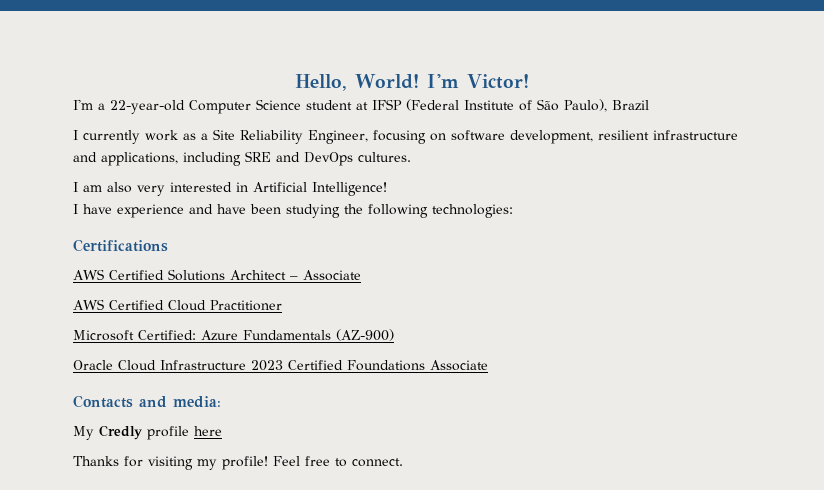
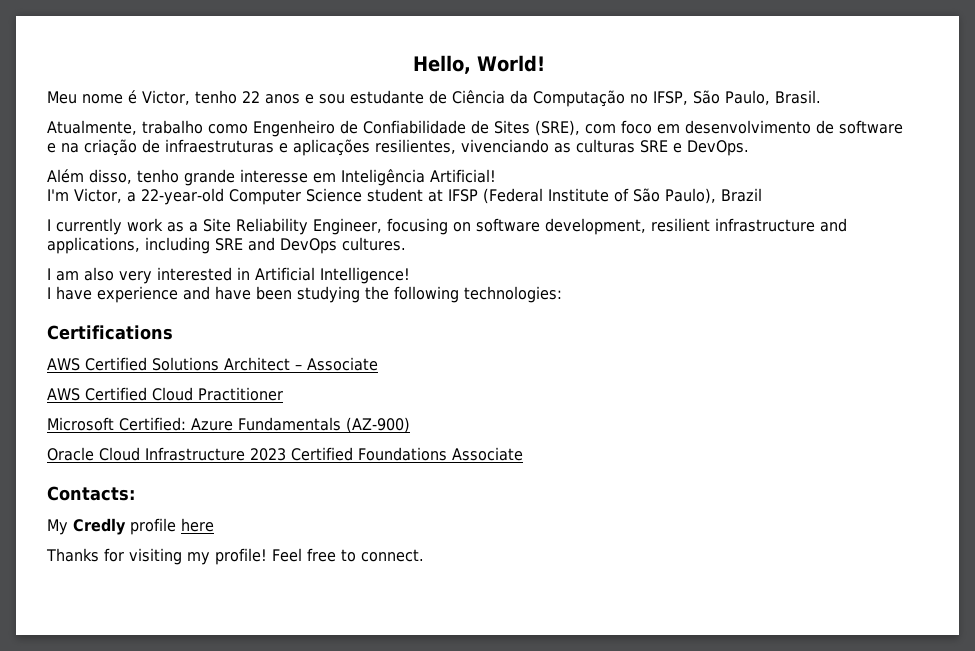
[426,74,529,89] [73,99,93,110] I'm Victor! // I'm -> [47,90,821,107] [47,120,903,137] [47,139,749,156] [47,169,496,186] [47,188,122,203] // Meu nome é Victor, tenho 22 anos e sou estudante de Ciência da Computação no IFSP, São Paulo, Brasil. // Atualmente, trabalho como Engenheiro de Confiabilidade de Sites (SRE), com foco em desenvolvimento de software e na criação de infraestruturas e aplicações resilientes, vivenciando as culturas SRE e DevOps. // Além disso, tenho grande interesse em Inteligência Artificial! // I'm Victor,
[73,395,221,408] Contacts and media: -> [47,486,135,501] Contacts:

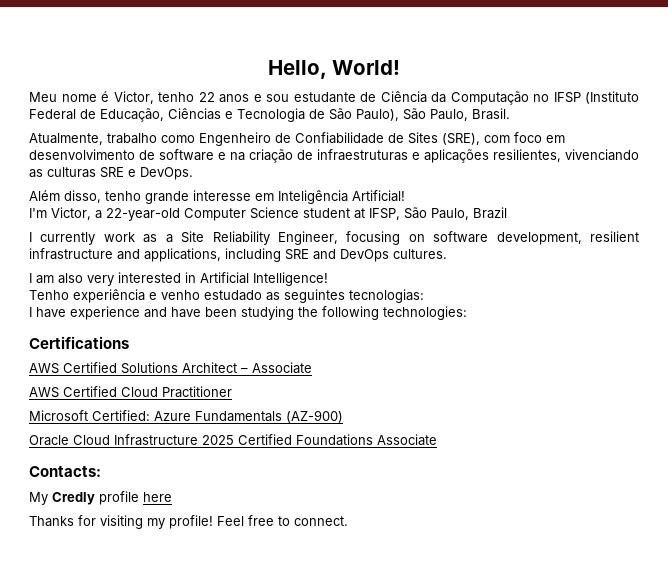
[653,91,688,105] IFSP, -> [553,91,639,104] [29,108,399,122] IFSP (Instituto Federal de Educação, Ciências e Tecnologia de São Paulo),
[447,188,716,204] IFSP (Federal Institute of São Paulo), -> [369,207,469,220] IFSP, São Paulo,
(410, 275) none -> [29,289,424,303] // Tenho experiência e venho estudado as seguintes tecnologias:
[250,448,286,461] 2023 -> [202,435,234,445] 2025

